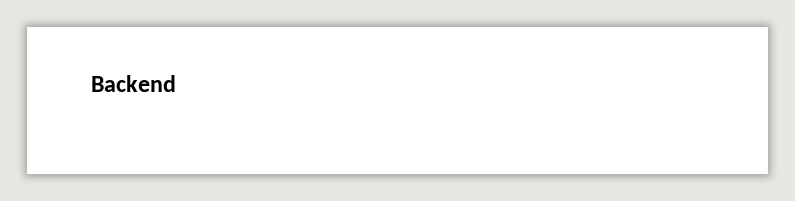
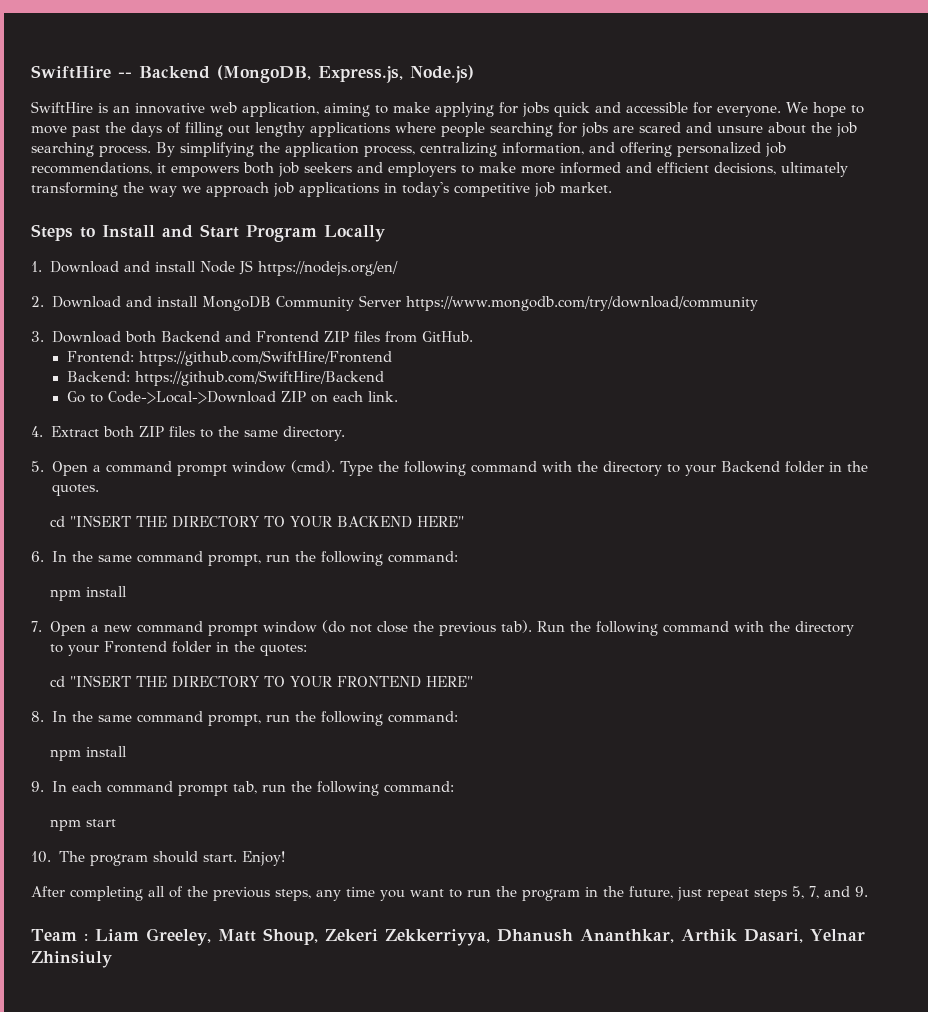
[91,75,176,92] Backend -> [31,65,474,83] [31,101,864,117] [31,122,857,137] [31,142,786,157] [31,162,848,177] [31,182,612,197] [31,224,385,242] [31,260,399,276] [31,295,759,311] [31,331,473,343] [66,350,392,366] [66,370,384,386] [66,391,398,404] [31,426,346,441] [31,460,869,476] [51,484,99,496] [50,515,465,528] [31,551,458,566] [50,586,128,601] [31,620,855,636] [50,641,308,656] [50,675,474,688] [31,711,458,726] [50,746,128,761] [31,781,454,796] [50,819,117,831] [31,851,285,866] [31,886,868,901] [31,928,865,946] [31,951,112,968] SwiftHire -- Backend (MongoDB, Express.js, Node.js) // SwiftHire is an innovative web application, aiming to make applying for jobs quick and accessible for everyone. We hope to move past the days of filling out lengthy applications where people searching for jobs are scared and unsure about the job searching process. By simplifying the application process, centralizing information, and offering personalized job recommendations, it empowers both job seekers and employers to make more informed and efficient decisions, ultimately transforming the way we approach job applications in today's competitive job market. // Steps to Install and Start Program Locally // 1. Download and install Node JS https://nodejs.org/en/ // 2. Download and install MongoDB Community Server https://www.mongodb.com/try/download/community // 3. Download both Backend and Frontend ZIP files from GitHub. // Frontend: https://github.com/SwiftHire/Frontend // Backend: https://github.com/SwiftHire/Backend // Go to Code->Local->Download ZIP on each link. // 4. Extract both ZIP files to the same directory. // 5. Open a command prompt window (cmd). Type the following command with the directory to your Backend folder in the quotes. // cd "INSERT THE DIRECTORY TO YOUR BACKEND HERE" // 6. In the same command prompt, run the following command: // npm install // 7. Open a new command prompt window (do not close the previous tab). Run the following command with the directory to your Frontend folder in the quotes: // cd "INSERT THE DIRECTORY TO YOUR FRONTEND HERE" // 8. In the same command prompt, run the following command: // npm install // 9. In each command prompt tab, run the following command: // npm start // 10. The program should start. Enjoy! // After completing all of the previous steps, any time you want to run the program in the future, just repeat steps 5, 7, and 9. // Team : Liam Greeley, Matt Shoup, Zekeri Zekkerriyya, Dhanush Ananthkar, Arthik Dasari, Yelnar Zhinsiuly

